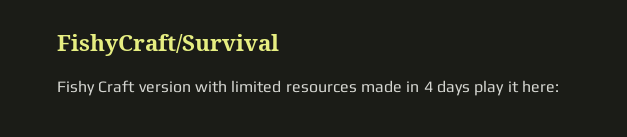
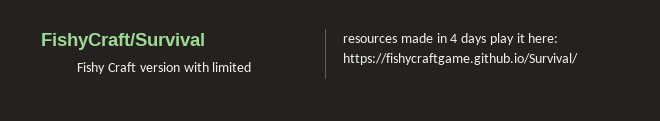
(559, 86) none -> [343,53,578,65] https://fishycraftgame.github.io/Survival/

